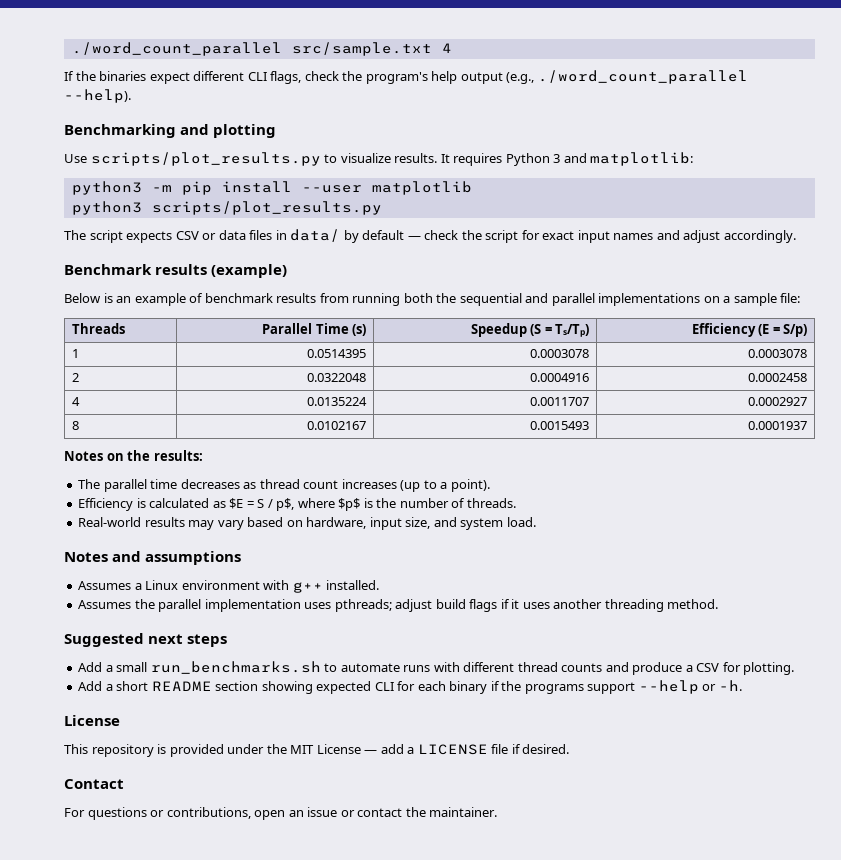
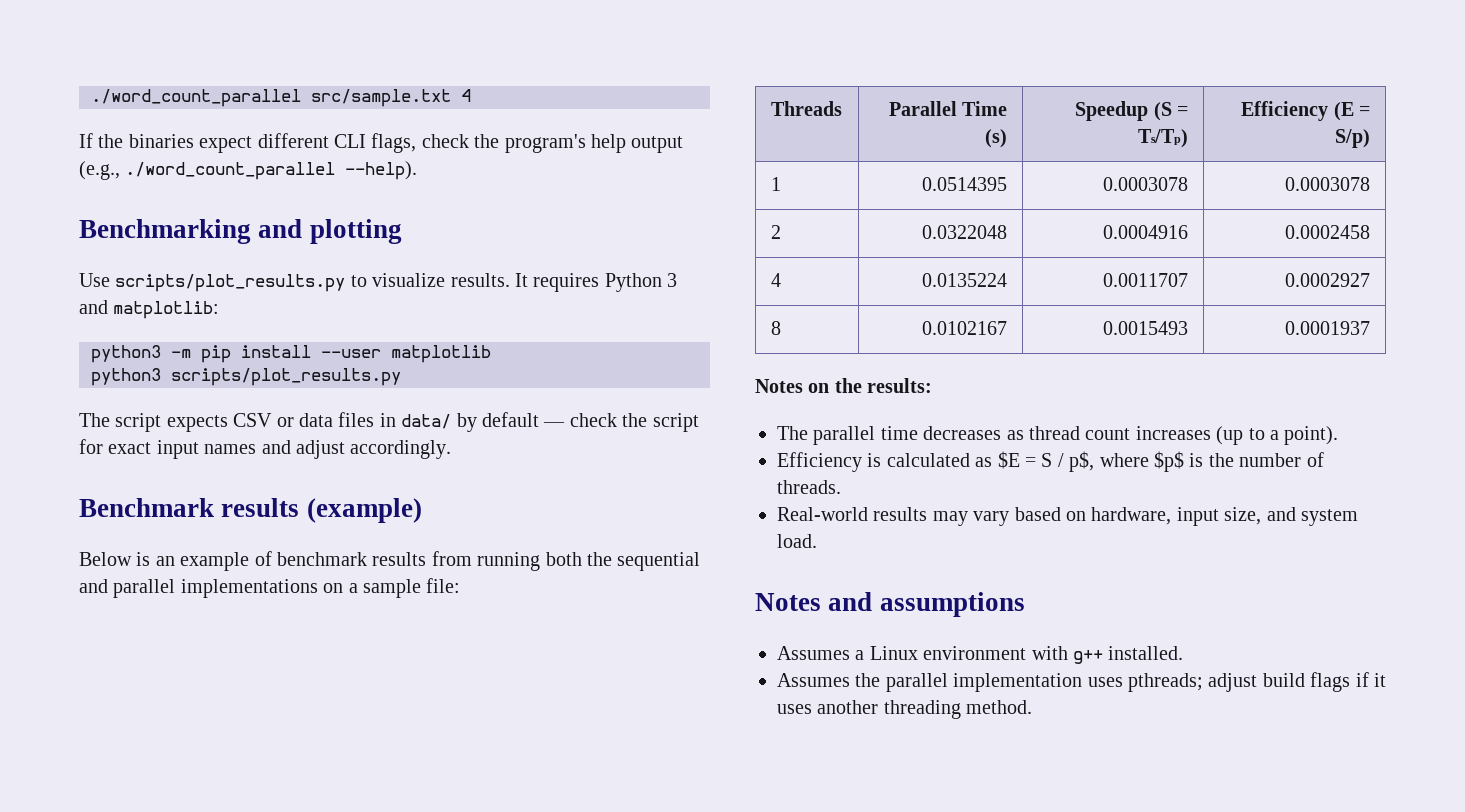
[64,633,228,647] [78,661,795,675] [78,680,742,694] [64,715,120,726] [64,744,570,757] [64,779,124,789] [64,807,498,820] // Suggested next steps // Add a small run_benchmarks.sh to automate runs with different thread counts and produce a CSV for plotting. // Add a short README section showing expected CLI for each binary if the programs support --help or -h. // License // This repository is provided under the MIT License — add a LICENSE file if desired. // Contact // For questions or contributions, open an issue or contact the maintainer. -> (1033, 707) none

